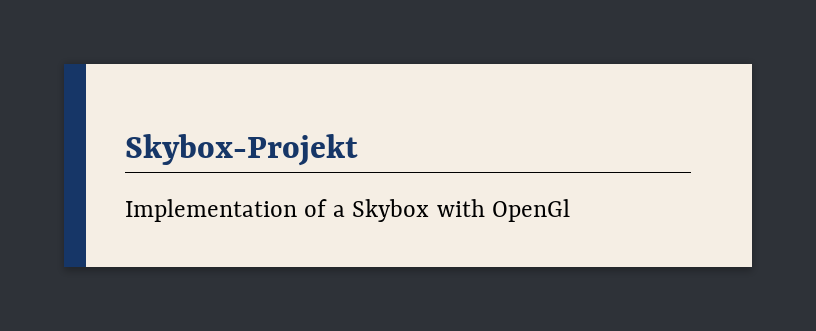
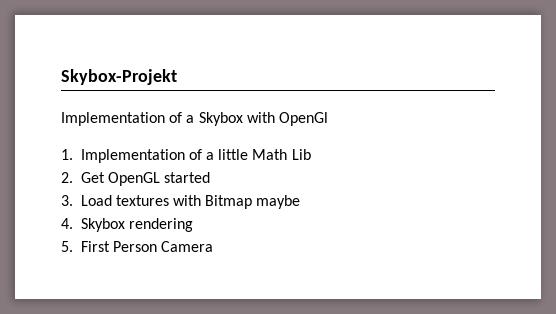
(570, 210) none -> [61,149,311,163] [61,172,211,186] [61,195,301,209] [61,218,193,232] [61,241,214,252] // 1. Implementation of a little Math Lib // 2. Get OpenGL started // 3. Load textures with Bitmap maybe // 4. Skybox rendering // 5. First Person Camera

